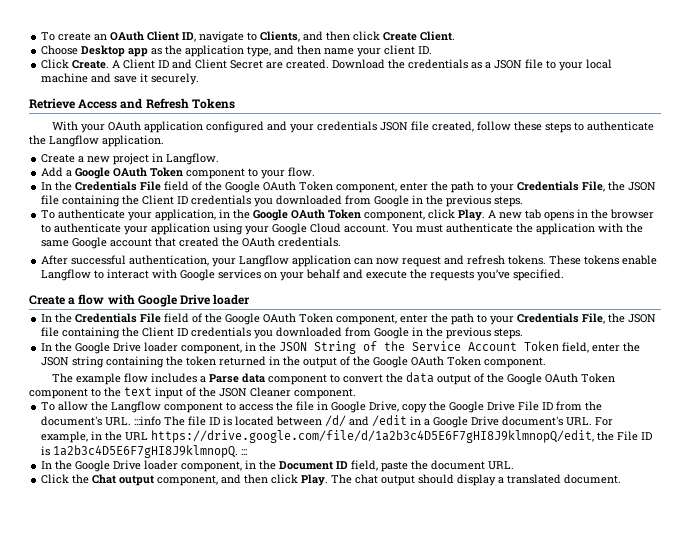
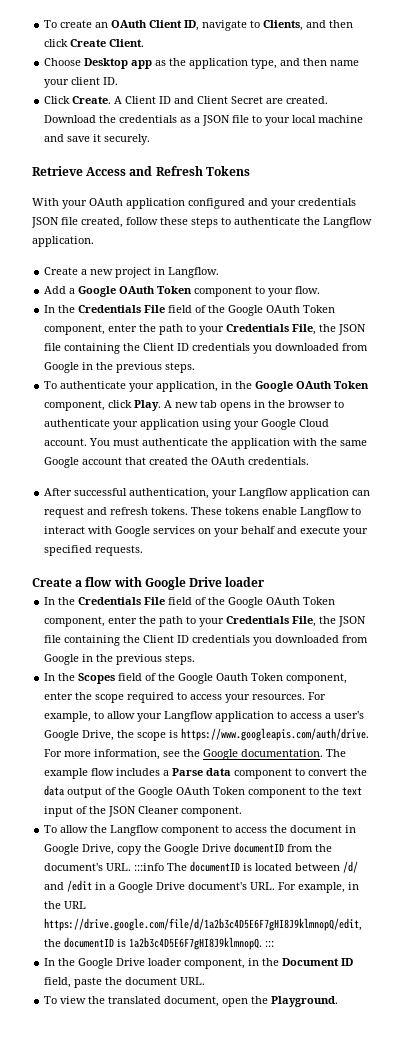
[376,258,400,265] now -> (371, 493) none
[410,269,565,281] the requests you’ve specified. -> [343,528,369,537] [44,545,144,556] your specified requests.
[75,341,641,354] [41,356,547,368] Google Drive loader component, in the JSON String of the Service Account Token field, enter the JSON string containing the token returned in the output of the Google OAuth Token component. // -> [78,673,348,684] [44,692,327,703] [44,711,365,722] [44,728,370,741] [44,749,324,760] Scopes field of the Google Oauth Token component, enter the scope required to access your resources. For example, to allow your Langflow application to access a user's Google Drive, the scope is https://www.googleapis.com/auth/drive. For more information, see the Google documentation.
[296,401,315,411] file -> [290,825,343,833] document
[518,401,554,411] File ID -> [234,842,285,853] documentID
[188,416,221,426] file ID -> [190,861,241,872] documentID
[617,431,653,441] File ID -> [64,937,115,948] documentID
[41,474,622,486] Click the Chat output component, and then click Play. The chat output should display a translated document. -> [44,996,339,1007] To view the translated document, open the Playground.

